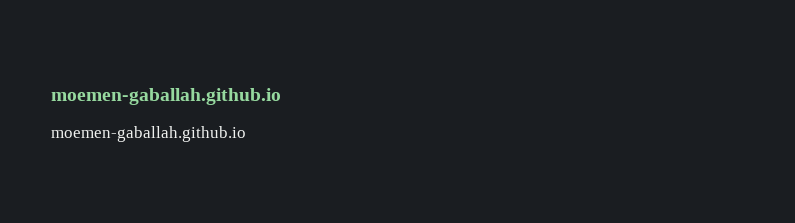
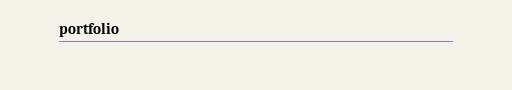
[51,88,281,105] [51,126,246,142] moemen-gaballah.github.io // moemen-gaballah.github.io -> [59,22,119,37] portfolio

